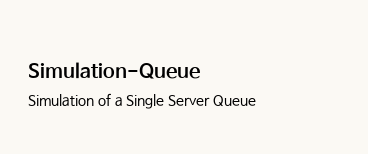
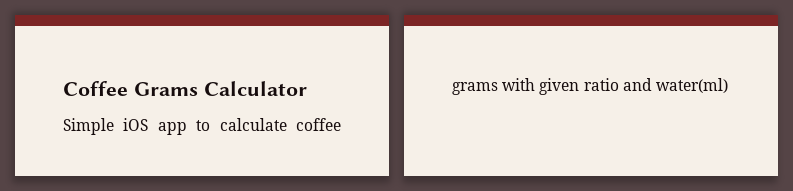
[28,62,200,79] [28,93,256,109] Simulation-Queue // Simulation of a Single Server Queue -> [63,81,307,96] [63,118,341,135] [452,78,728,95] Coffee Grams Calculator // Simple iOS app to calculate coffee grams with given ratio and water(ml)

